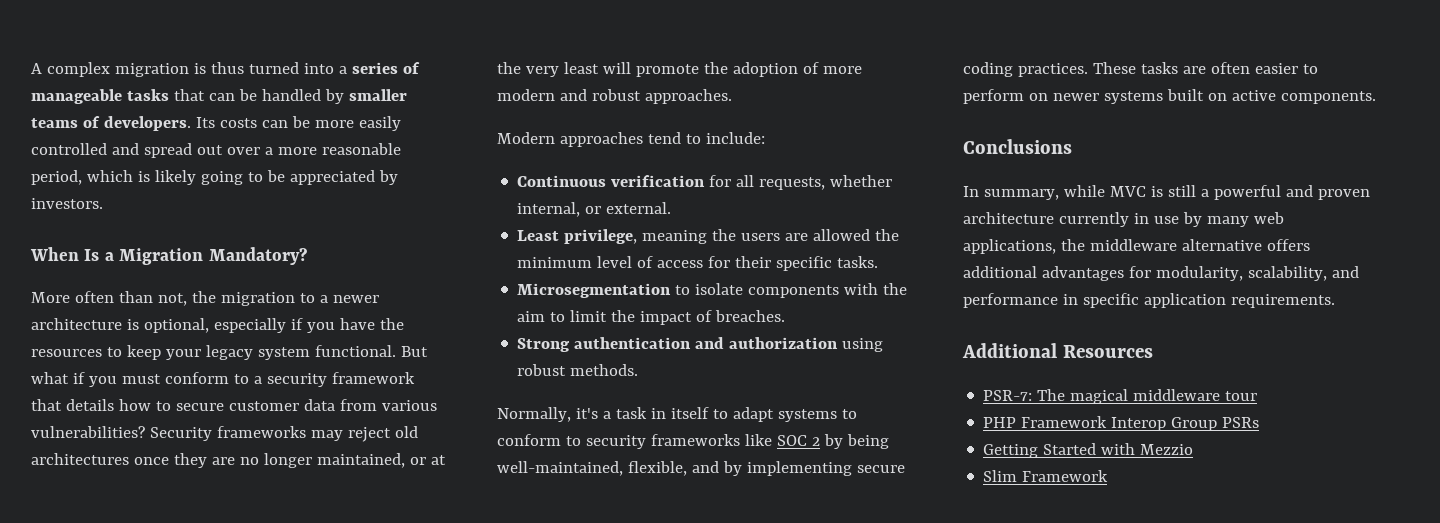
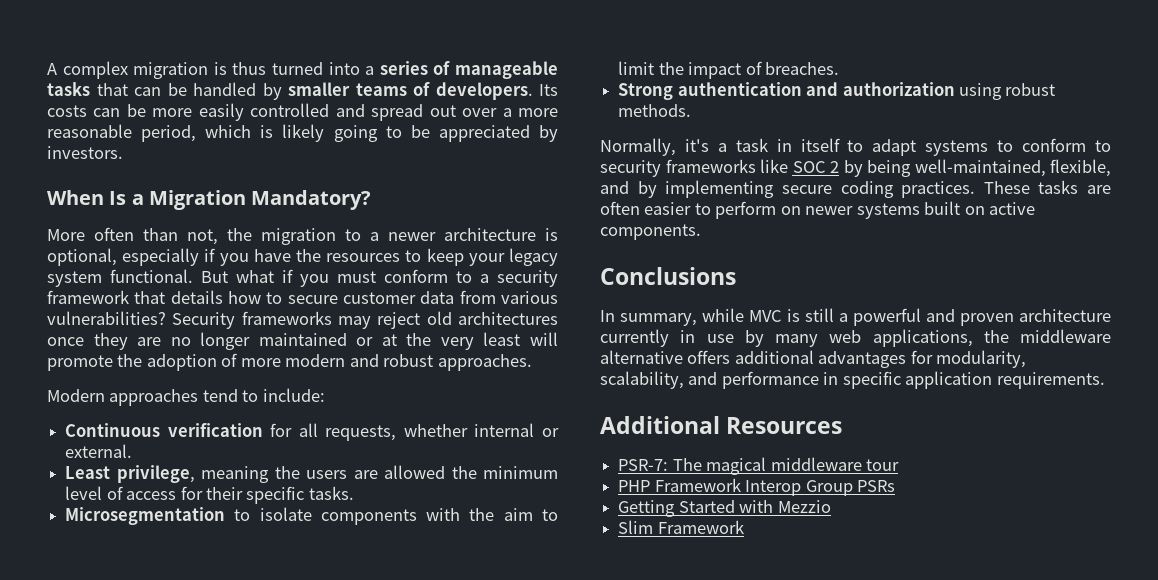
[316,453,405,468] maintained, -> [258,333,347,346] maintained
[517,202,581,217] internal, -> [474,423,535,437] internal

